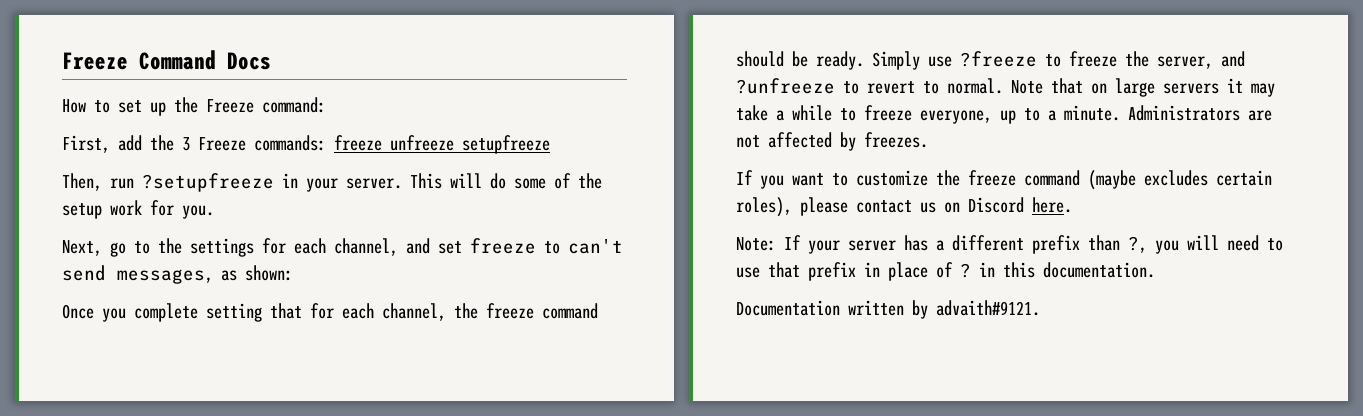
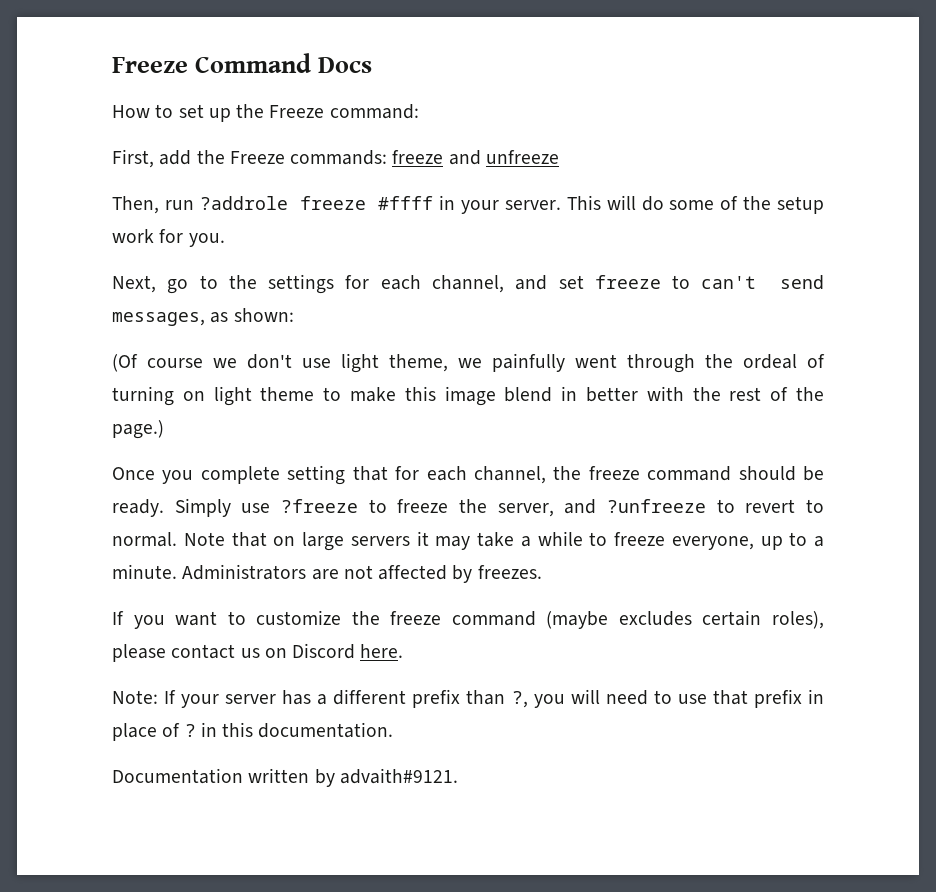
[182,137,190,151] 3 -> (225, 157) none
(382, 143) none -> [448,150,481,165] and
[462,135,550,154] setupfreeze -> (559, 157) none
[142,173,274,192] ?setupfreeze -> [199,196,434,210] ?addrole freeze #ffff
(293, 273) none -> [112,353,825,373] [112,386,824,406] [112,420,164,439] // (Of course we don't use light theme, we painfully went through the ordeal of turning on light theme to make this image blend in better with the rest of the page.)

